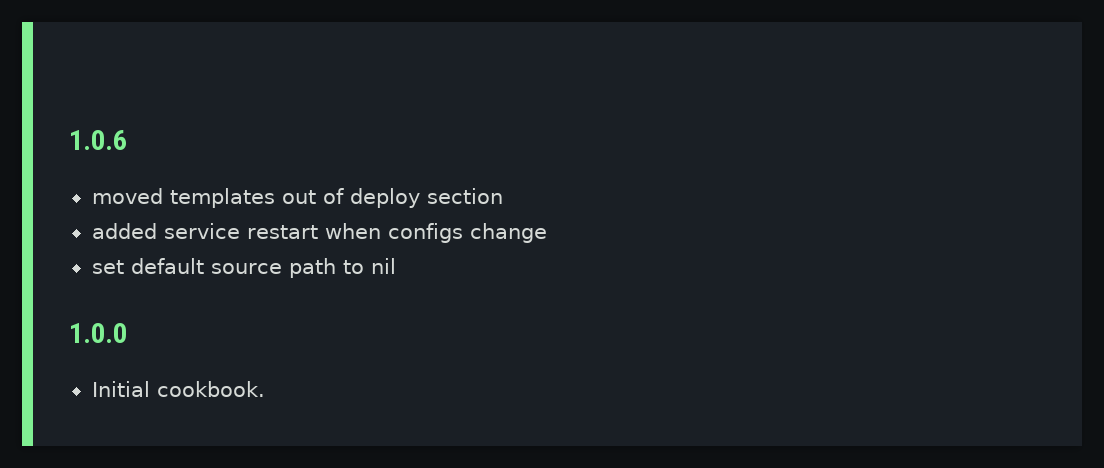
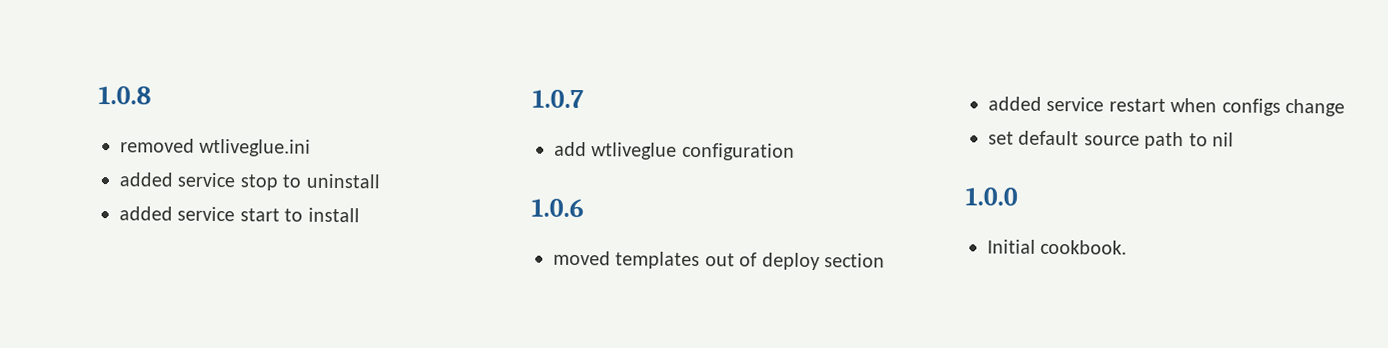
(69, 140) none -> [98,86,151,105] [120,138,312,157] [119,172,380,191] [119,206,360,223] [532,89,584,109] [554,141,795,161] 1.0.8 // removed wtliveglue.ini // added service stop to uninstall // added service start to install // 1.0.7 // add wtliveglue configuration //

